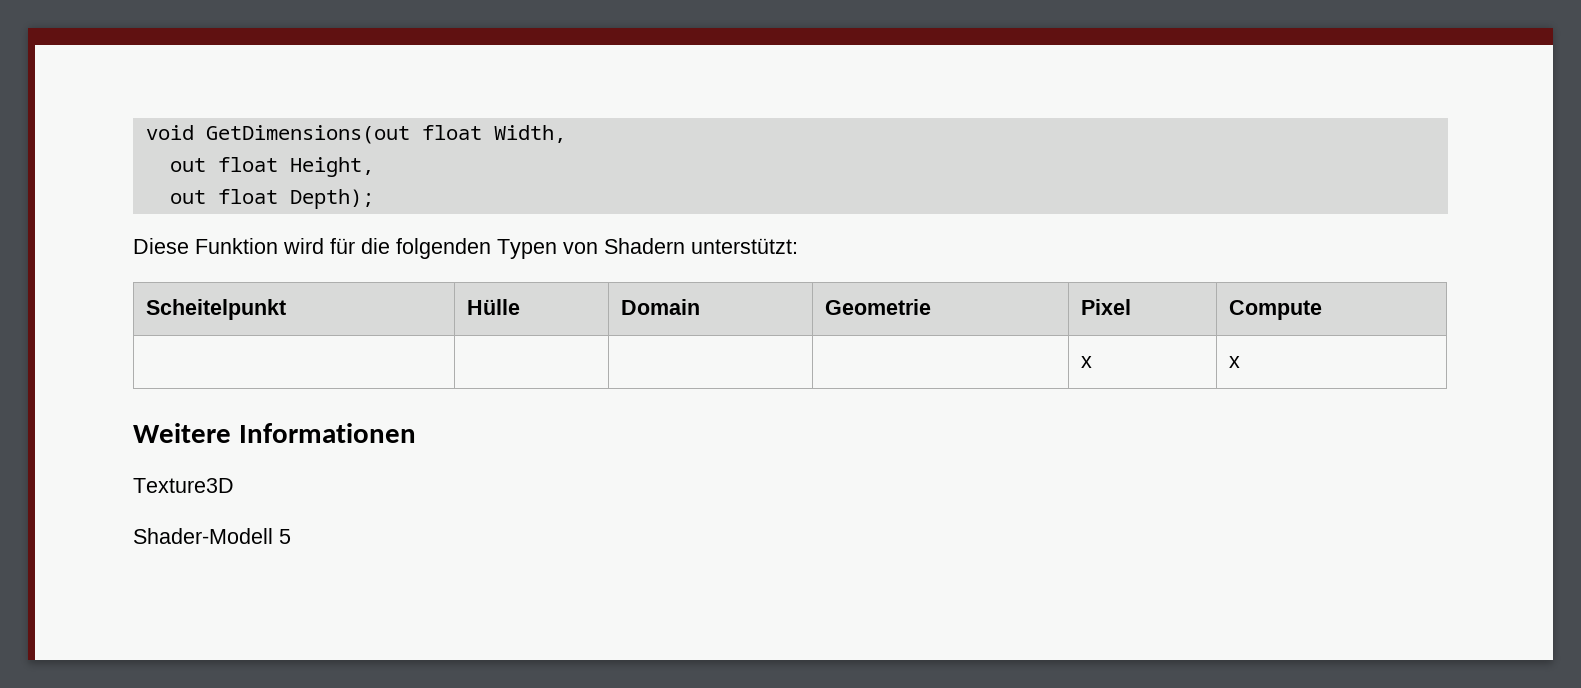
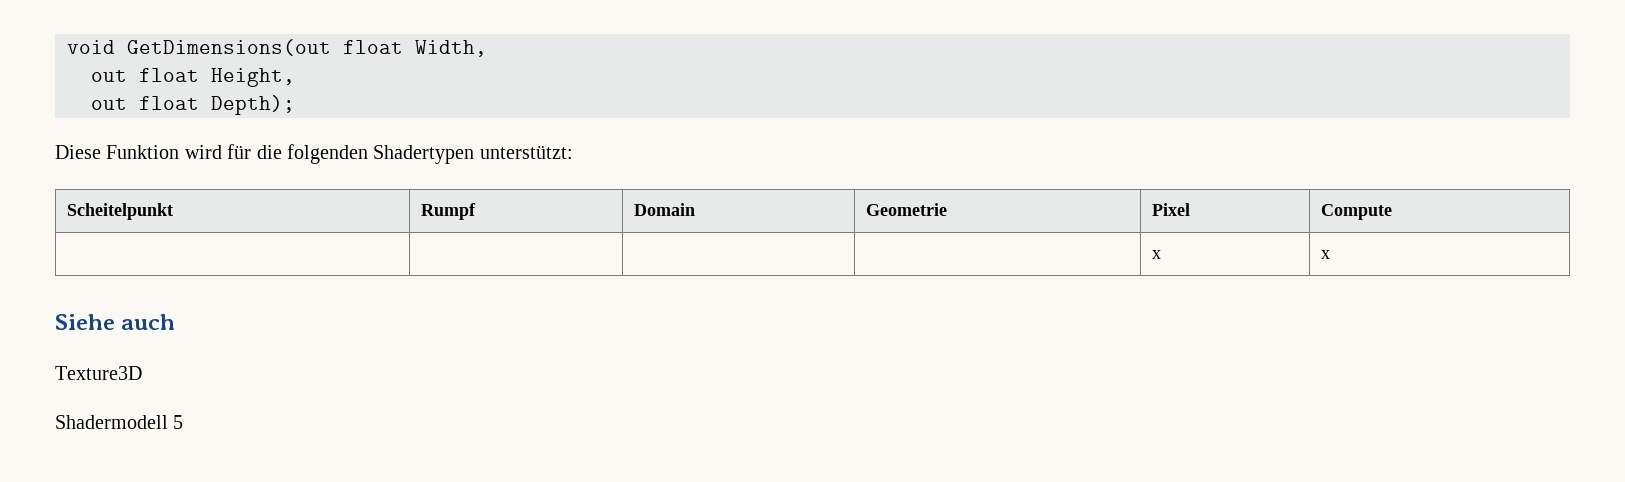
[497,238,685,259] Typen von Shadern -> [373,145,475,164] Shadertypen
[466,299,520,315] Hülle -> [420,203,476,220] Rumpf
[133,423,416,443] Weitere Informationen -> [55,314,176,330] Siehe auch
[133,528,273,544] Shader-Modell -> [55,415,168,429] Shadermodell

